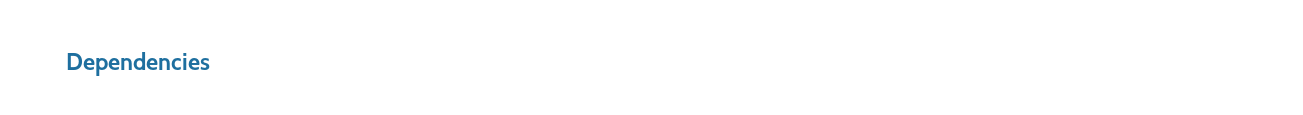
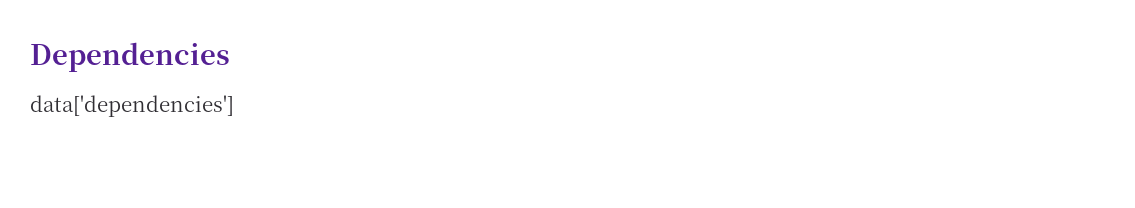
(210, 64) none -> [30,95,234,117] // data['dependencies']

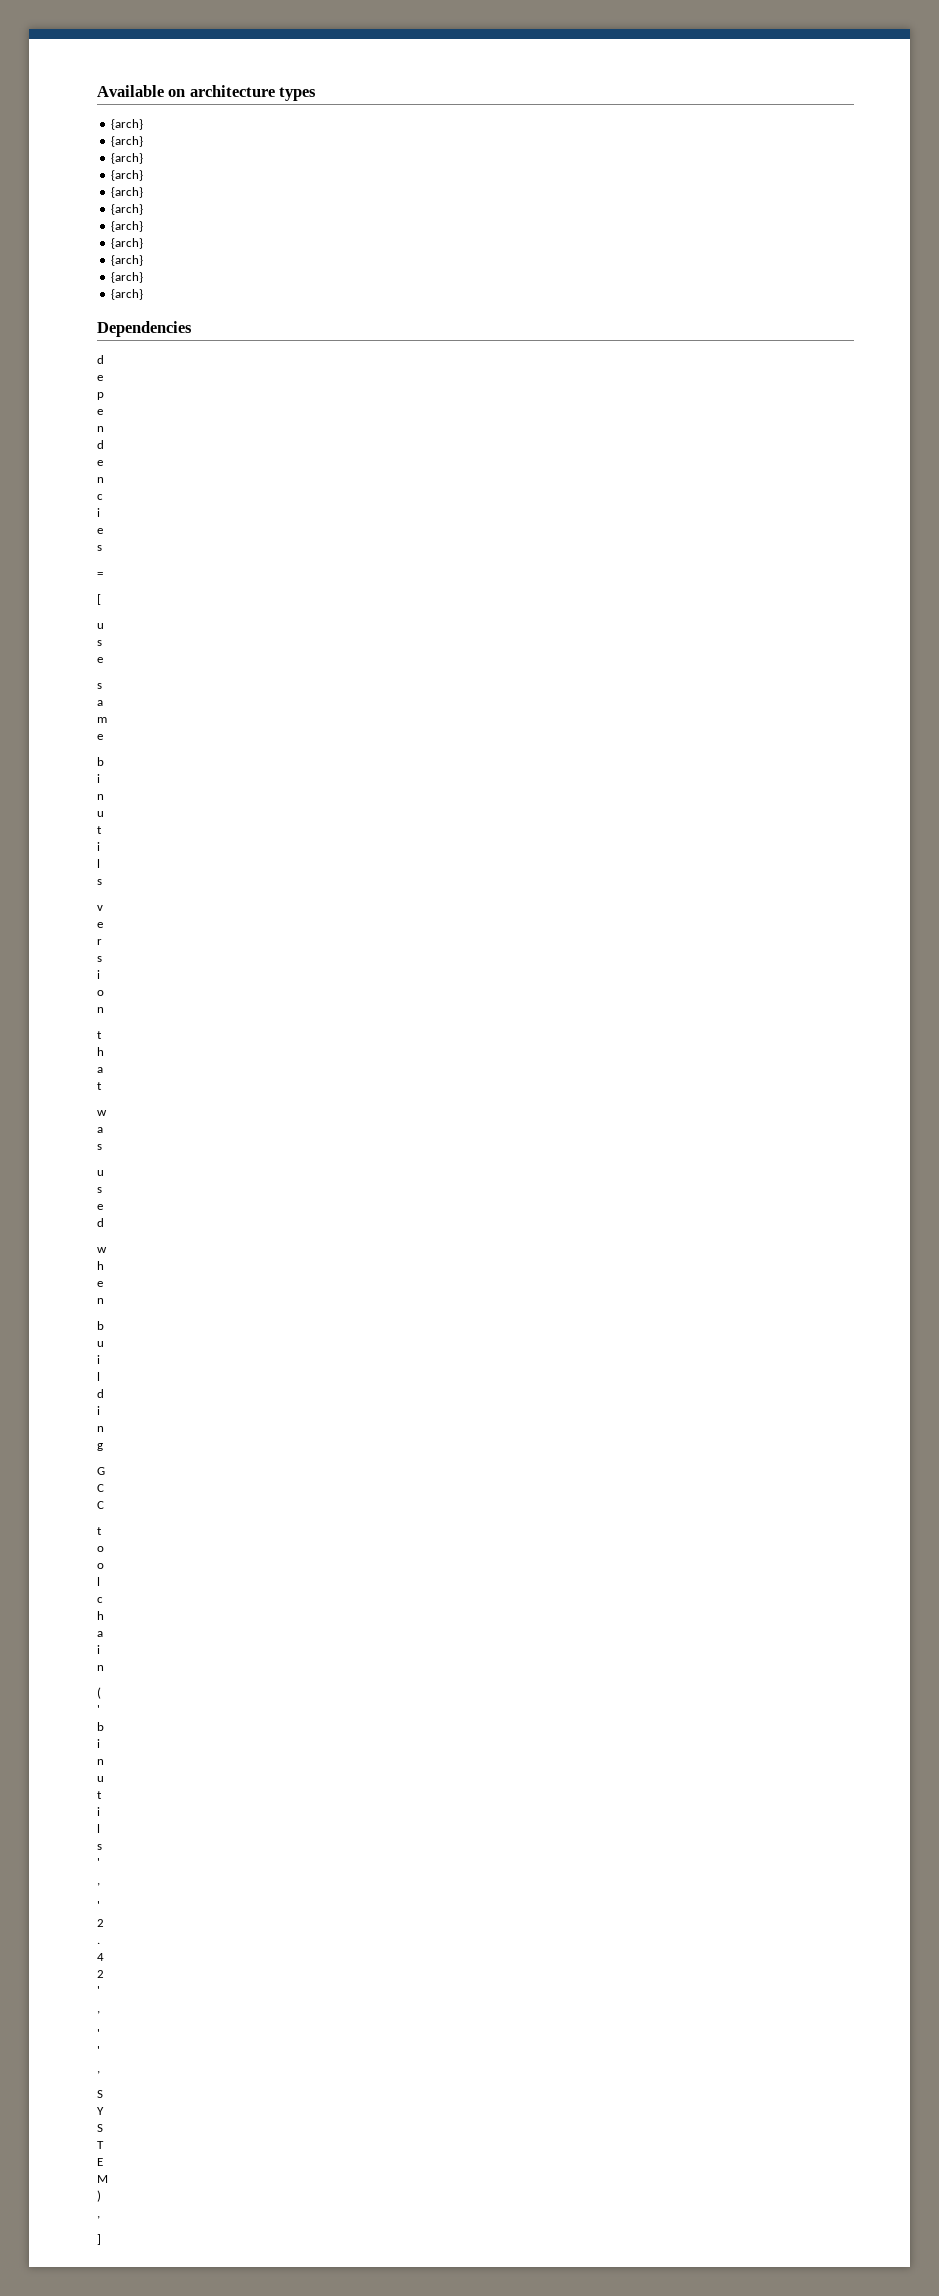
[30,42,230,72] [30,95,234,117] Dependencies // data['dependencies'] -> [97,85,317,101] [111,119,144,130] [111,136,144,147] [111,153,144,164] [111,170,144,181] [111,187,144,198] [111,204,144,215] [111,221,144,232] [111,238,144,249] [111,255,144,266] [111,272,144,283] [111,289,144,300] [97,321,192,337] [97,355,104,364] [97,375,103,381] [97,392,104,400] [97,409,103,415] [97,426,104,432] [97,440,104,449] [97,460,103,466] [97,477,104,483] [97,494,103,500] [97,508,100,517] [97,528,103,534] [97,545,102,551] [97,572,103,577] [97,594,101,605] [97,623,104,629] [97,640,102,646] [97,657,103,663] [97,683,102,689] [97,700,103,706] [97,717,107,723] [97,734,103,740] [97,757,104,766] [97,774,100,783] [97,794,104,800] [97,811,104,817] [97,826,102,834] [97,842,100,851] [97,859,100,868] [97,879,102,885] [97,905,103,911] [97,922,103,928] [97,939,102,945] [97,956,102,962] [97,970,100,979] [97,990,104,996] [97,1007,104,1013] [97,1031,102,1039] [97,1047,104,1056] [97,1067,103,1073] [97,1082,102,1090] [97,1110,107,1116] [97,1127,103,1133] [97,1144,102,1150] [97,1170,104,1176] [97,1187,102,1193] [97,1204,103,1210] [97,1218,104,1227] [97,1247,107,1253] [97,1261,104,1270] [97,1281,103,1287] [97,1298,104,1304] [97,1321,104,1330] [97,1341,104,1347] [97,1355,100,1364] [97,1372,100,1381] [97,1389,104,1398] [97,1406,100,1415] [97,1426,104,1432] [97,1443,103,1451] [97,1467,105,1475] [97,1484,104,1492] [97,1501,104,1509] [97,1527,102,1535] [97,1546,104,1552] [97,1563,104,1569] [97,1577,100,1586] [97,1597,103,1603] [97,1611,104,1620] [97,1631,103,1637] [97,1645,100,1654] [97,1665,104,1671] [97,1687,101,1699] [97,1705,100,1714] [97,1722,104,1731] [97,1739,100,1748] [97,1759,104,1765] [97,1776,104,1782] [97,1791,102,1799] [97,1807,100,1816] [97,1824,100,1833] [97,1844,102,1850] [97,1858,100,1867] [97,1883,100,1886] [97,1901,100,1910] [97,1919,104,1927] [97,1942,100,1944] [97,1953,104,1961] [97,1970,104,1978] [97,1986,100,1995] [97,2011,100,2014] [97,2029,100,2038] [97,2046,100,2055] [97,2071,100,2074] [97,2090,103,2098] [97,2107,104,2115] [97,2124,103,2132] [97,2141,104,2149] [97,2158,103,2166] [97,2175,108,2183] [97,2190,101,2202] [97,2216,100,2219] [97,2234,101,2245] Available on architecture types // {arch} // {arch} // {arch} // {arch} // {arch} // {arch} // {arch} // {arch} // {arch} // {arch} // {arch} // Dependencies // d // e // p // e // n // d // e // n // c // i // e // s // = // [ // u // s // e // s // a // m // e // b // i // n // u // t // i // l // s // v // e // r // s // i // o // n // t // h // a // t // w // a // s // u // s // e // d // w // h // e // n // b // u // i // l // d // i // n // g // G // C // C // t // o // o // l // c // h // a // i // n // ( // ' // b // i // n // u // t // i // l // s // ' // , // ' // 2 // . // 4 // 2 // ' // , // ' // ' // , // S // Y // S // T // E // M // ) // , // ]

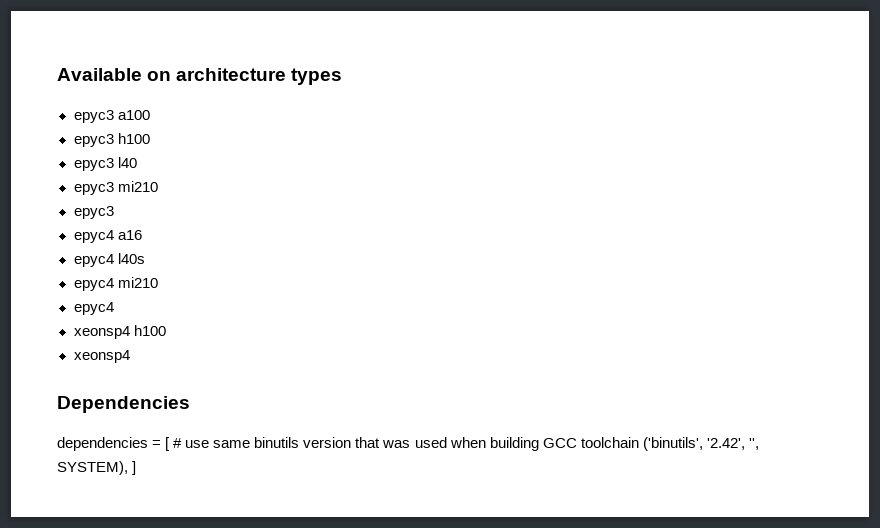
[111,119,144,130] [111,136,144,147] [111,153,144,164] [111,170,144,181] [111,187,144,198] [111,204,144,215] [111,221,144,232] [111,238,144,249] [111,255,144,266] [111,272,144,283] [111,289,144,300] [97,321,192,337] [97,355,104,364] [97,375,103,381] [97,392,104,400] [97,409,103,415] [97,426,104,432] [97,440,104,449] [97,460,103,466] [97,477,104,483] [97,494,103,500] [97,508,100,517] [97,528,103,534] [97,545,102,551] {arch} // {arch} // {arch} // {arch} // {arch} // {arch} // {arch} // {arch} // {arch} // {arch} // {arch} // Dependencies // d // e // p // e // n // d // e // n // c // i // e // s // -> [73,110,150,123] [73,133,150,147] [73,157,137,171] [73,181,158,195] [73,206,114,219] [73,230,142,243] [73,253,145,267] [73,277,158,291] [73,302,114,315] [73,325,166,339] [73,350,130,363] [57,396,190,413] [57,437,148,451] epyc3 a100 // epyc3 h100 // epyc3 l40 // epyc3 mi210 // epyc3 // epyc4 a16 // epyc4 l40s // epyc4 mi210 // epyc4 // xeonsp4 h100 // xeonsp4 // Dependencies // dependencies
(103, 574) // -> (162, 444) none
[97,623,104,629] [97,640,102,646] [97,657,103,663] [97,683,102,689] [97,700,103,706] [97,717,107,723] [97,734,103,740] [97,757,104,766] [97,774,100,783] [97,794,104,800] [97,811,104,817] [97,826,102,834] [97,842,100,851] [97,859,100,868] [97,879,102,885] [97,905,103,911] [97,922,103,928] [97,939,102,945] [97,956,102,962] [97,970,100,979] [97,990,104,996] [97,1007,104,1013] [97,1031,102,1039] [97,1047,104,1056] [97,1067,103,1073] [97,1082,102,1090] [97,1110,107,1116] [97,1127,103,1133] [97,1144,102,1150] [97,1170,104,1176] [97,1187,102,1193] [97,1204,103,1210] [97,1218,104,1227] [97,1247,107,1253] [97,1261,104,1270] [97,1281,103,1287] [97,1298,104,1304] [97,1321,104,1330] [97,1341,104,1347] [97,1355,100,1364] [97,1372,100,1381] [97,1389,104,1398] [97,1406,100,1415] [97,1426,104,1432] [97,1443,103,1451] [97,1467,105,1475] [97,1484,104,1492] [97,1501,104,1509] [97,1527,102,1535] [97,1546,104,1552] [97,1563,104,1569] [97,1577,100,1586] [97,1597,103,1603] [97,1611,104,1620] [97,1631,103,1637] [97,1645,100,1654] [97,1665,104,1671] [97,1687,101,1699] [97,1705,100,1714] [97,1722,104,1731] [97,1739,100,1748] [97,1759,104,1765] [97,1776,104,1782] [97,1791,102,1799] [97,1807,100,1816] [97,1824,100,1833] [97,1844,102,1850] [97,1858,100,1867] [97,1883,100,1886] [97,1901,100,1910] [97,1919,104,1927] [97,1942,100,1944] [97,1953,104,1961] [97,1970,104,1978] [97,1986,100,1995] [97,2011,100,2014] [97,2029,100,2038] [97,2046,100,2055] [97,2071,100,2074] [97,2090,103,2098] [97,2107,104,2115] [97,2124,103,2132] [97,2141,104,2149] [97,2158,103,2166] [97,2175,108,2183] [97,2190,101,2202] [97,2216,100,2219] // u // s // e // s // a // m // e // b // i // n // u // t // i // l // s // v // e // r // s // i // o // n // t // h // a // t // w // a // s // u // s // e // d // w // h // e // n // b // u // i // l // d // i // n // g // G // C // C // t // o // o // l // c // h // a // i // n // ( // ' // b // i // n // u // t // i // l // s // ' // , // ' // 2 // . // 4 // 2 // ' // , // ' // ' // , // S // Y // S // T // E // M // ) // , // -> [173,437,759,451] [57,461,128,475] # use same binutils version that was used when building GCC toolchain ('binutils', '2.42', '', SYSTEM),

